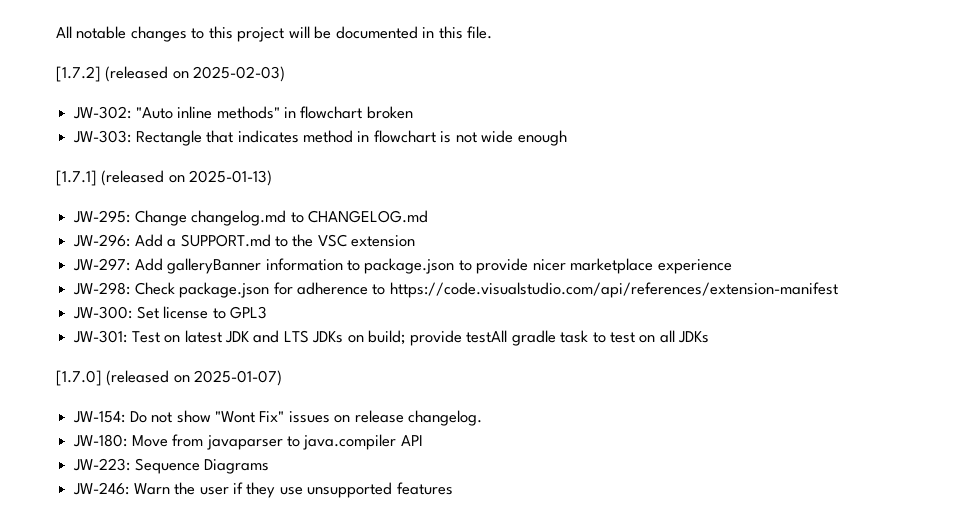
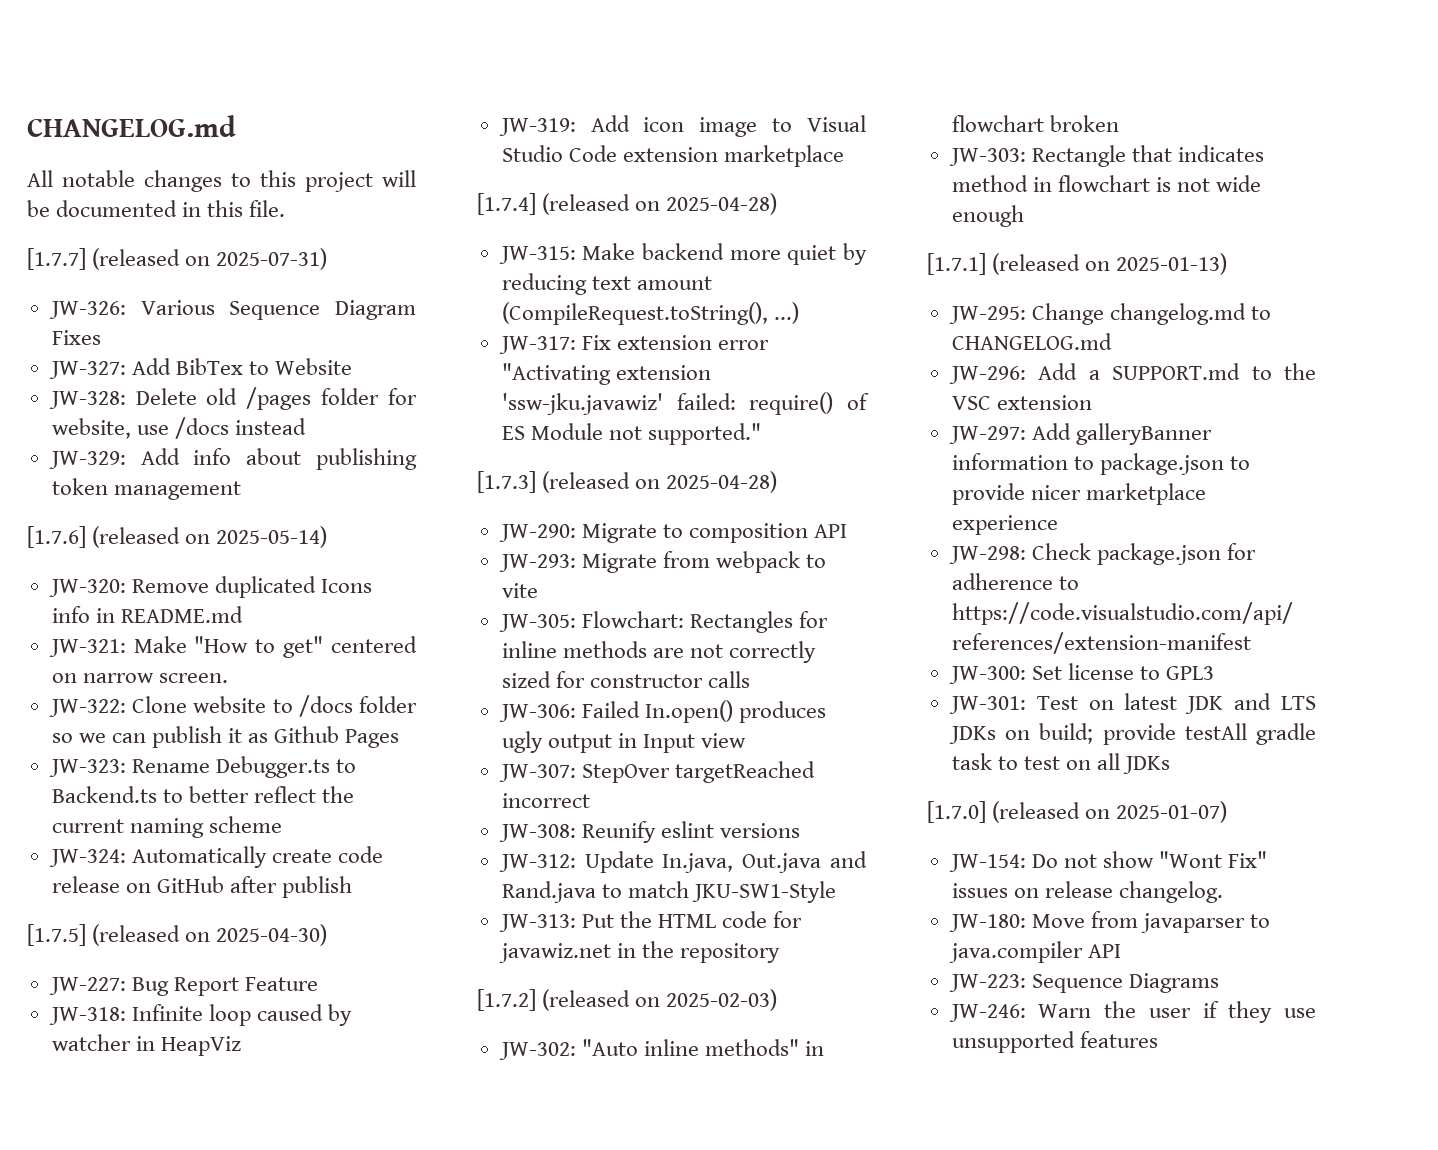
(56, 32) none -> [27,115,236,137] CHANGELOG.md //
(493, 32) none -> [27,248,328,270] [48,300,416,320] [51,330,101,345] [48,358,353,379] [48,387,417,410] [51,417,306,439] [48,448,417,470] [51,478,241,500] [27,526,328,548] [48,576,372,598] [51,606,243,623] [48,636,417,658] [51,673,228,683] [48,695,417,717] [51,726,400,748] [48,756,356,778] [51,786,355,803] [51,816,282,838] [48,846,383,868] [51,876,353,898] [27,924,328,946] [48,977,318,996] [48,1004,353,1026] [51,1034,241,1056] [498,115,866,137] [501,145,844,167] [477,193,778,215] [498,243,867,265] [501,273,712,295] [501,302,799,325] [498,335,769,354] [501,363,711,385] [501,392,869,415] [501,423,761,445] [477,471,778,493] [498,523,848,543] [498,551,827,573] [501,583,538,598] [498,611,828,633] [501,641,817,663] [501,671,750,688] [498,700,826,723] [501,731,747,753] [498,761,815,783] [501,793,590,808] [498,821,800,843] [498,851,867,873] [501,881,836,903] [498,911,803,932] [498,941,780,963] // [1.7.7] (released on 2025-07-31) // JW-326: Various Sequence Diagram Fixes // JW-327: Add BibTex to Website // JW-328: Delete old /pages folder for website, use /docs instead // JW-329: Add info about publishing token management // [1.7.6] (released on 2025-05-14) // JW-320: Remove duplicated Icons info in README.md // JW-321: Make "How to get" centered on narrow screen. // JW-322: Clone website to /docs folder so we can publish it as Github Pages // JW-323: Rename Debugger.ts to Backend.ts to better reflect the current naming scheme // JW-324: Automatically create code release on GitHub after publish // [1.7.5] (released on 2025-04-30) // JW-227: Bug Report Feature // JW-318: Infinite loop caused by watcher in HeapViz // JW-319: Add icon image to Visual Studio Code extension marketplace // [1.7.4] (released on 2025-04-28) // JW-315: Make backend more quiet by reducing text amount (CompileRequest.toString(), ...) // JW-317: Fix extension error "Activating extension 'ssw-jku.javawiz' failed: require() of ES Module not supported." // [1.7.3] (released on 2025-04-28) // JW-290: Migrate to composition API // JW-293: Migrate from webpack to vite // JW-305: Flowchart: Rectangles for inline methods are not correctly sized for constructor calls // JW-306: Failed In.open() produces ugly output in Input view // JW-307: StepOver targetReached incorrect // JW-308: Reunify eslint versions // JW-312: Update In.java, Out.java and Rand.java to match JKU-SW1-Style // JW-313: Put the HTML code for javawiz.net in the repository

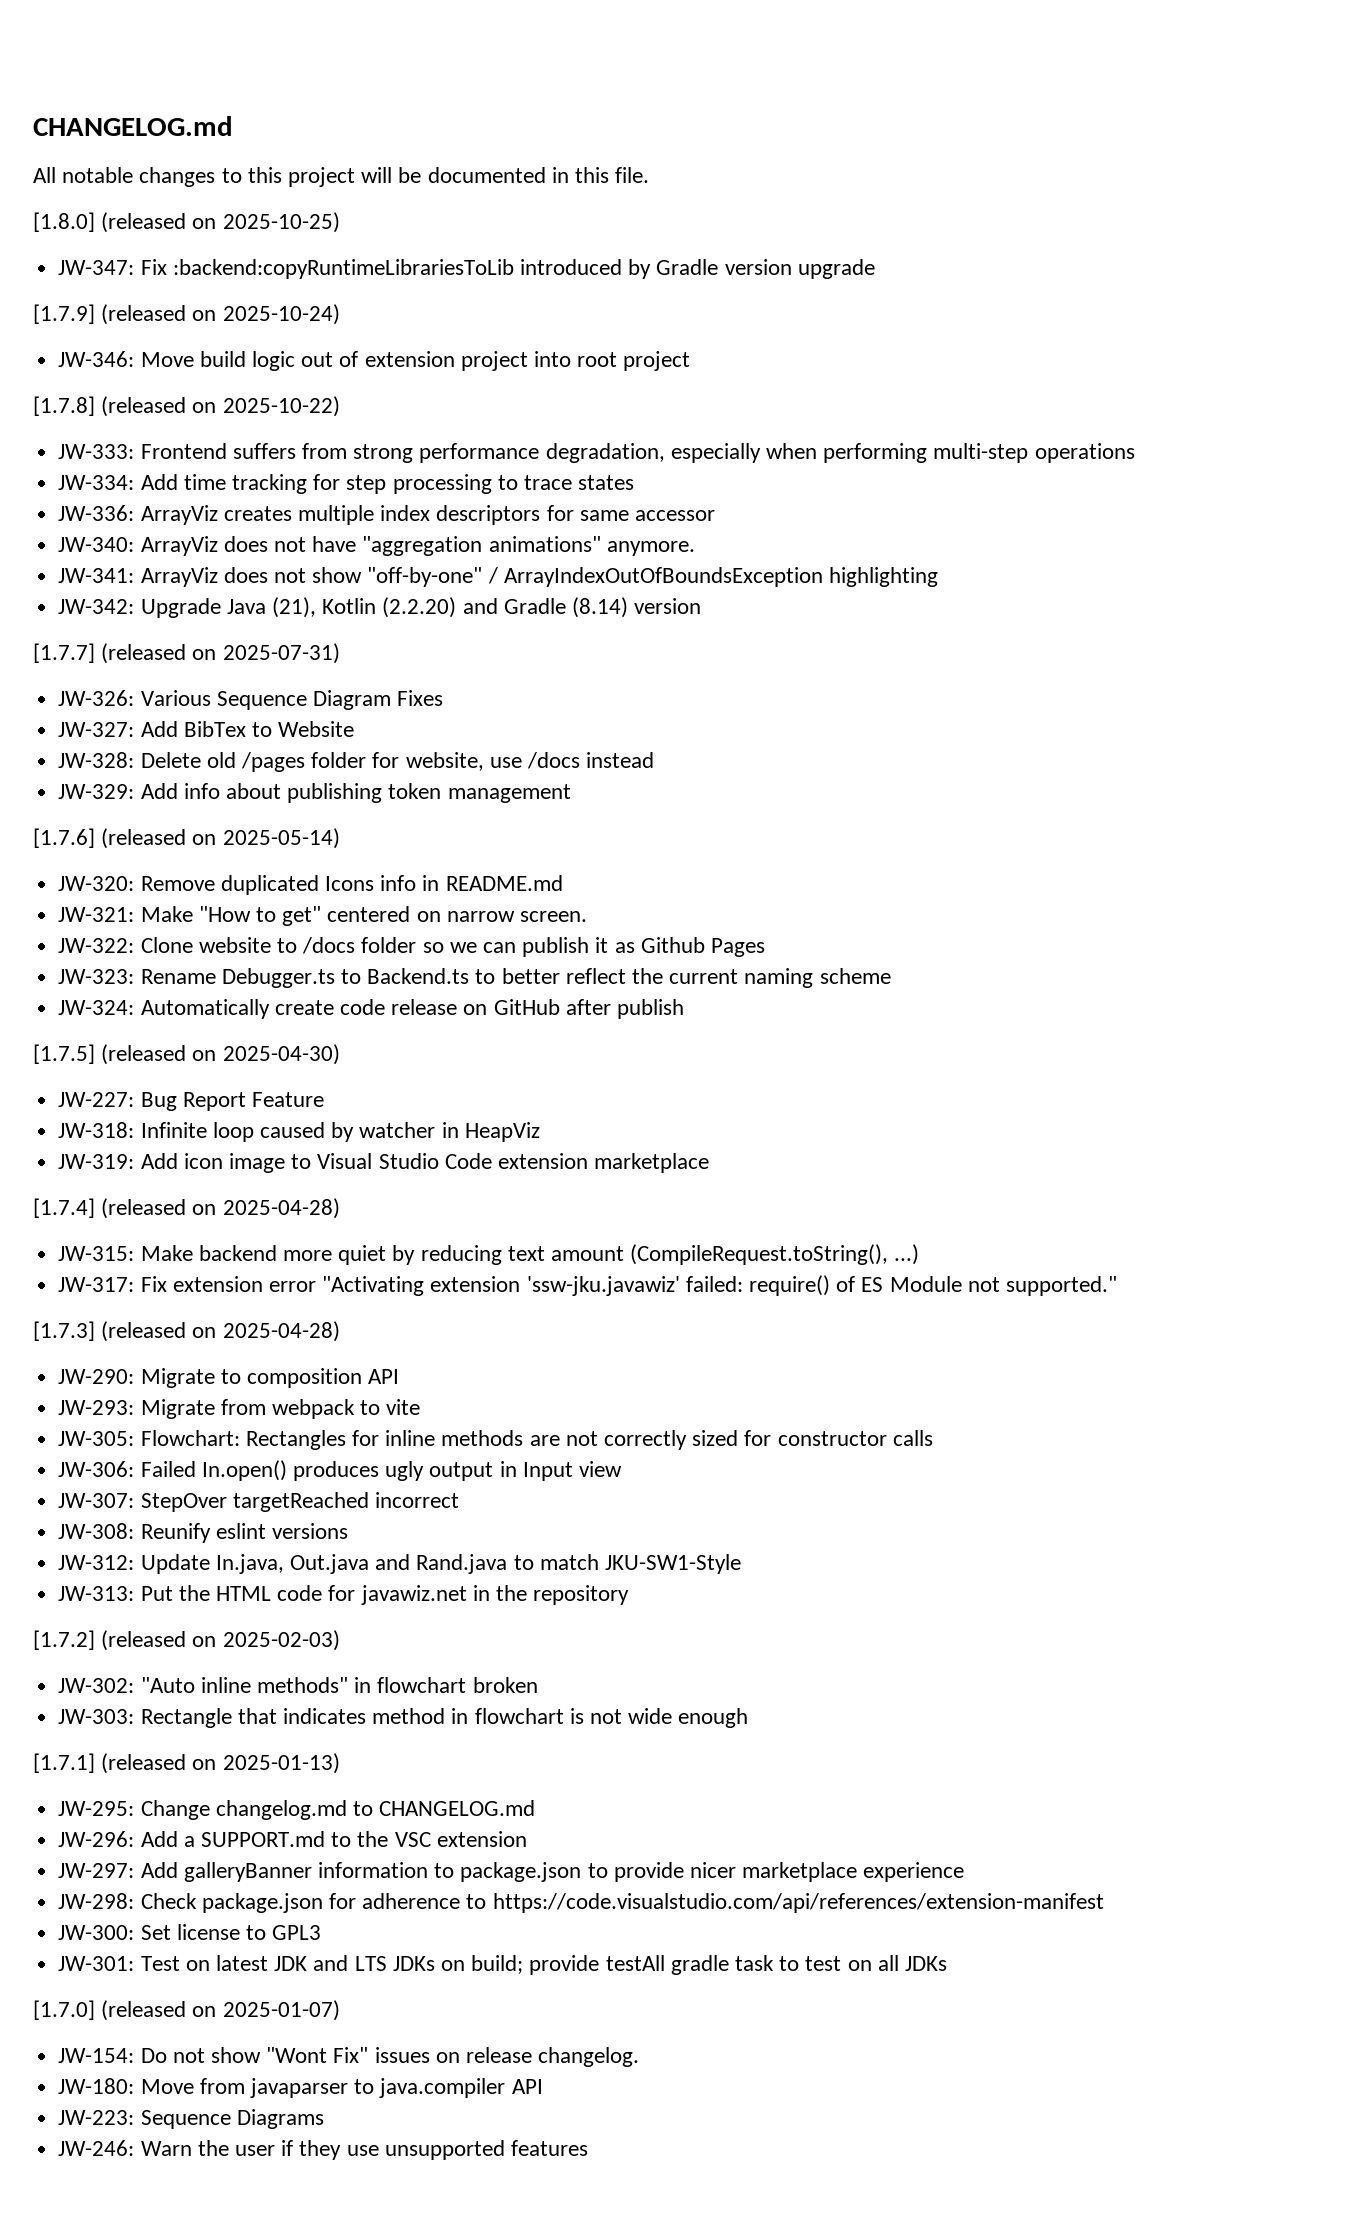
(286, 208) none -> [33,212,340,233] [58,259,875,279] [33,304,340,325] [58,351,691,371] [33,396,340,417] [58,443,1135,463] [58,474,635,494] [58,505,715,525] [58,536,695,556] [58,567,938,587] [58,597,702,618] // [1.8.0] (released on 2025-10-25) // JW-347: Fix :backend:copyRuntimeLibrariesToLib introduced by Gradle version upgrade // [1.7.9] (released on 2025-10-24) // JW-346: Move build logic out of extension project into root project // [1.7.8] (released on 2025-10-22) // JW-333: Frontend suffers from strong performance degradation, especially when performing multi-step operations // JW-334: Add time tracking for step processing to trace states // JW-336: ArrayViz creates multiple index descriptors for same accessor // JW-340: ArrayViz does not have "aggregation animations" anymore. // JW-341: ArrayViz does not show "off-by-one" / ArrayIndexOutOfBoundsException highlighting // JW-342: Upgrade Java (21), Kotlin (2.2.20) and Gradle (8.14) version

